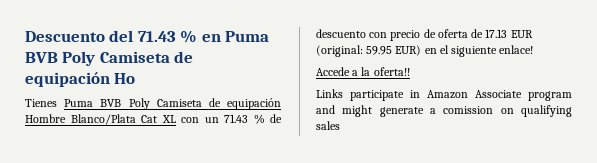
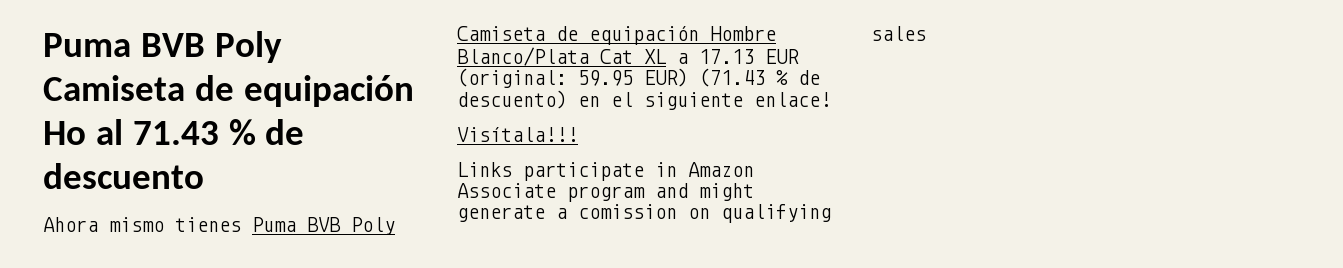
[25,30,221,43] Descuento del 71.43 % en -> (43, 45) none
[25,99,57,107] // Tienes -> [95,119,305,145] [43,163,204,189] [43,217,241,232] al 71.43 % de descuento // Ahora mismo tienes
[181,114,282,124] [316,29,484,41] con un 71.43 % de descuento con precio de oferta de -> [677,53,688,64] a
(422, 50) none -> [699,68,820,87] [457,90,567,109] (71.43 % de descuento)
[316,67,410,76] Accede a la oferta!! -> [457,127,578,142] Visítala!!!

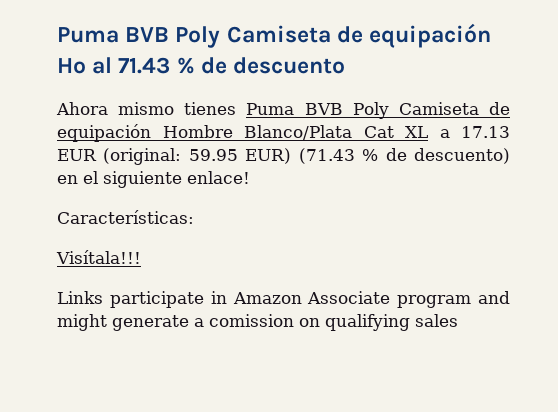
(831, 99) none -> [57,210,194,224] // Características:

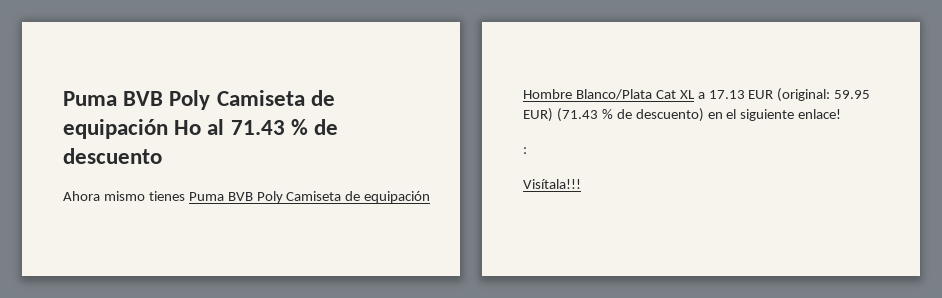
[57,210,194,224] Características: -> [523,147,527,154] :
[57,291,510,308] [57,314,458,331] // Links participate in Amazon Associate program and might generate a comission on qualifying sales -> (581, 184) none

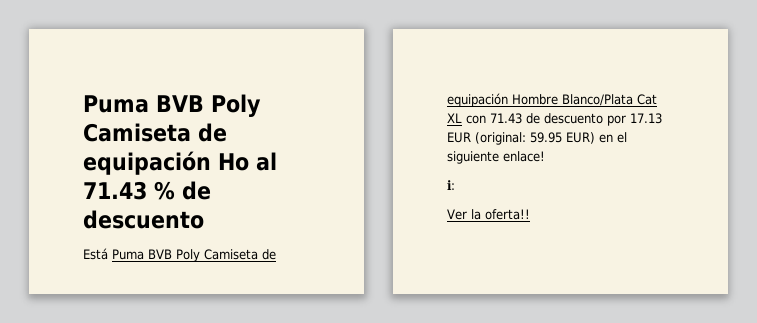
[63,191,185,201] Ahora mismo tienes -> [83,248,108,260] Está
[697,92,705,99] a -> [466,113,626,126] con 71.43 de descuento por
[556,108,704,122] (71.43 % de descuento) -> (595, 138) none
[523,147,527,154] [523,179,581,189] : // Visítala!!! -> [447,180,455,190] [447,209,530,220] ℹ: // Ver la oferta!!

